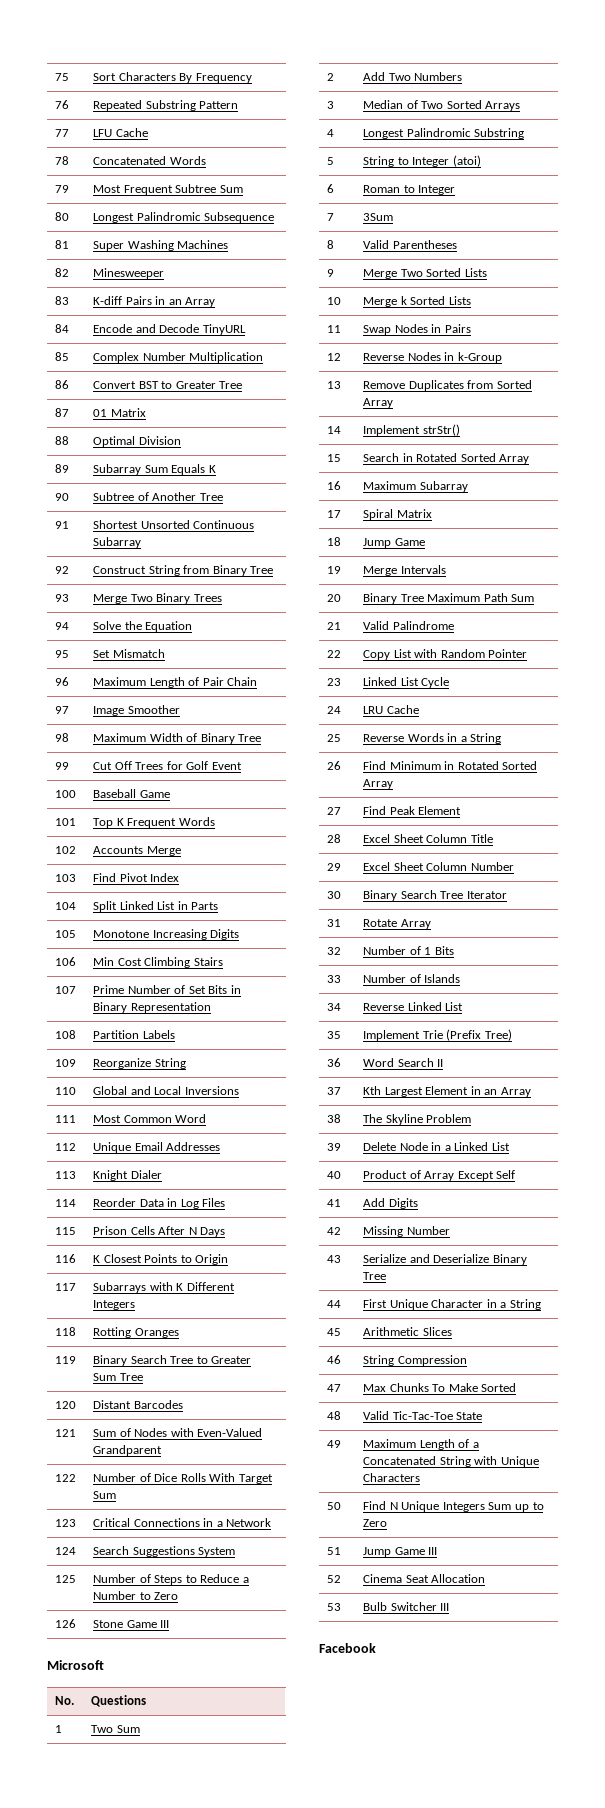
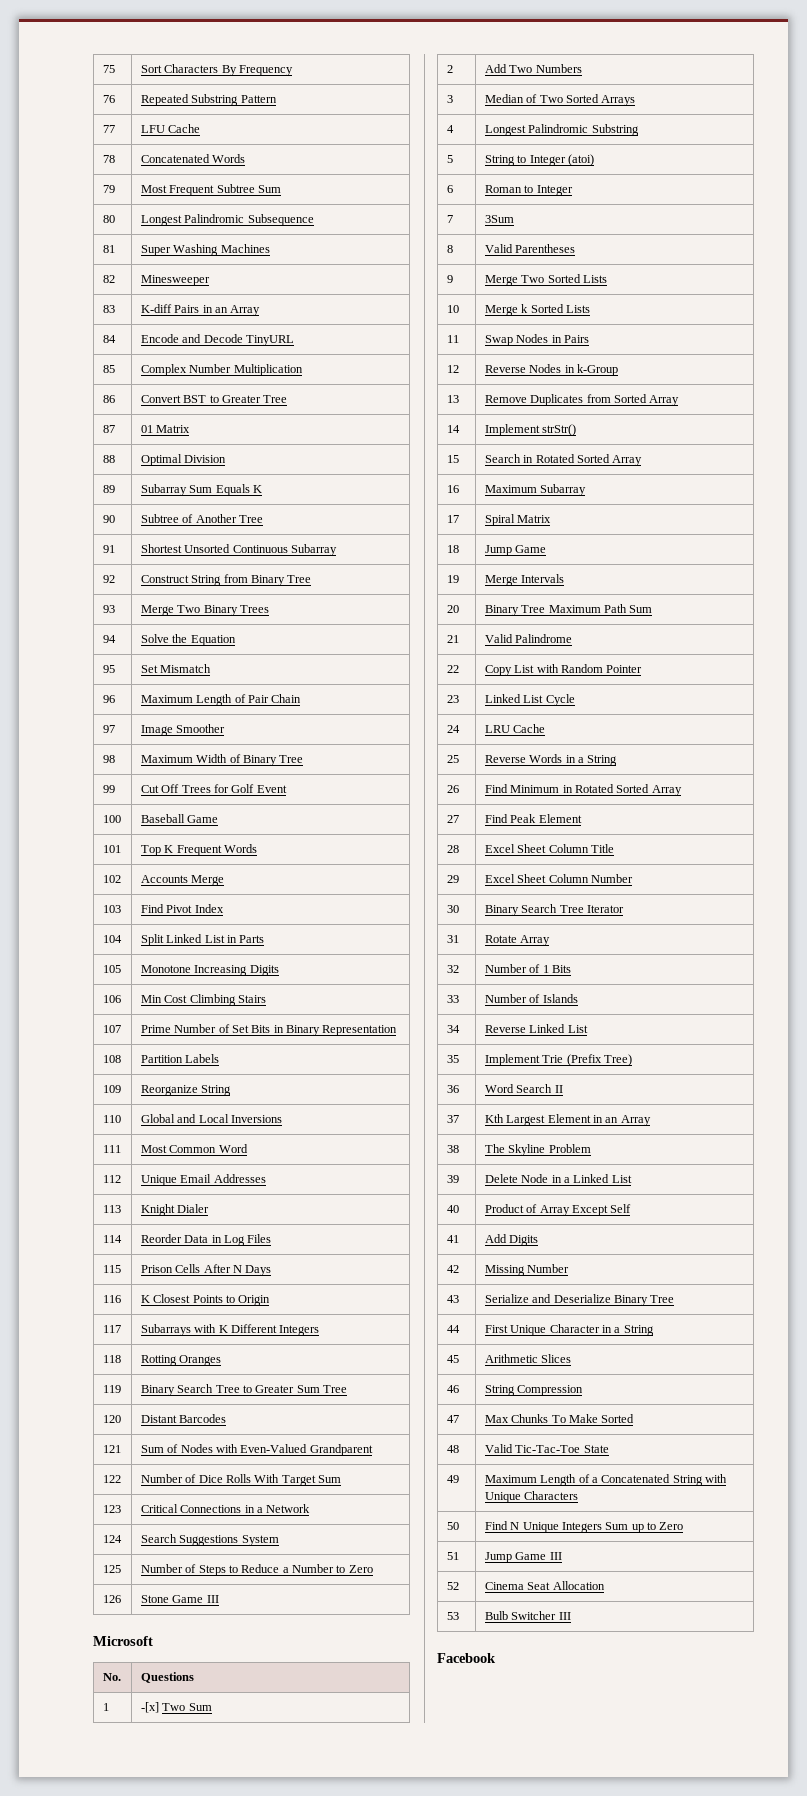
(63, 1729) none -> [140,1702,159,1713] -[x]

